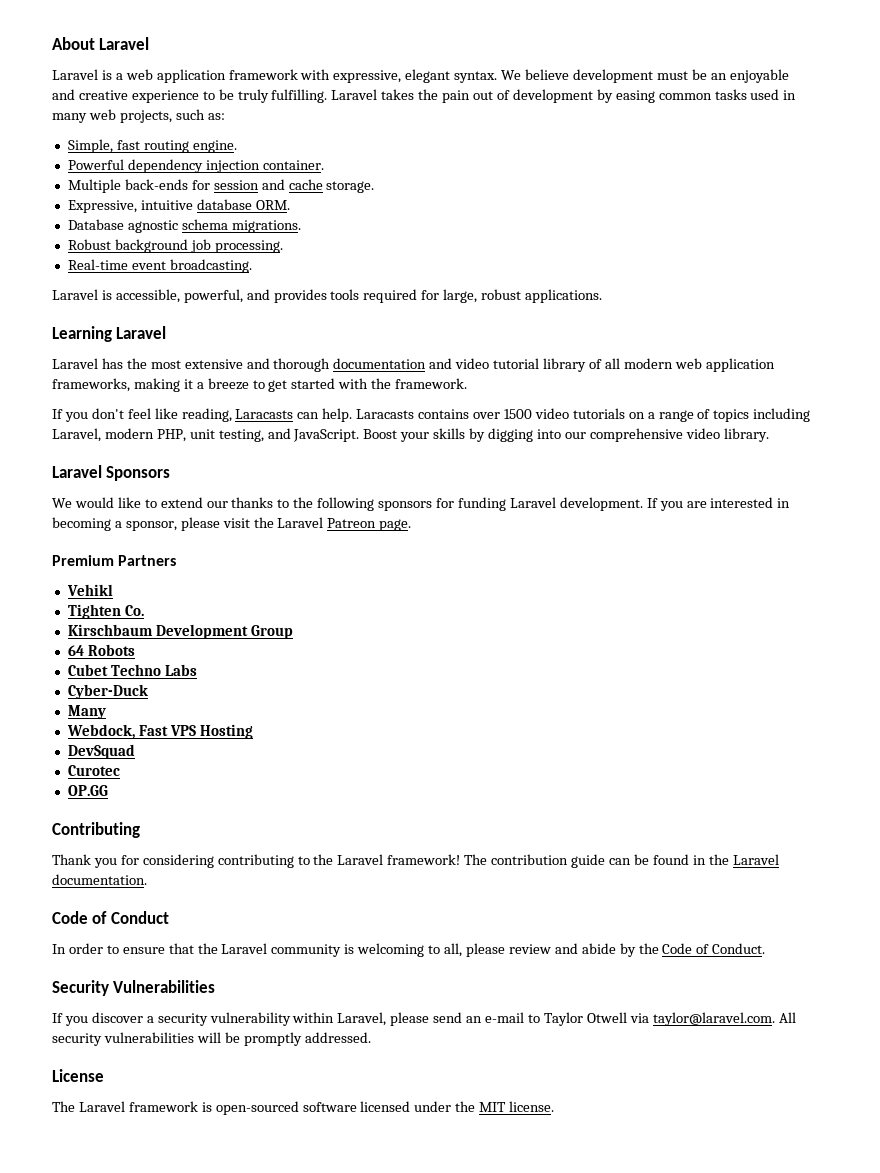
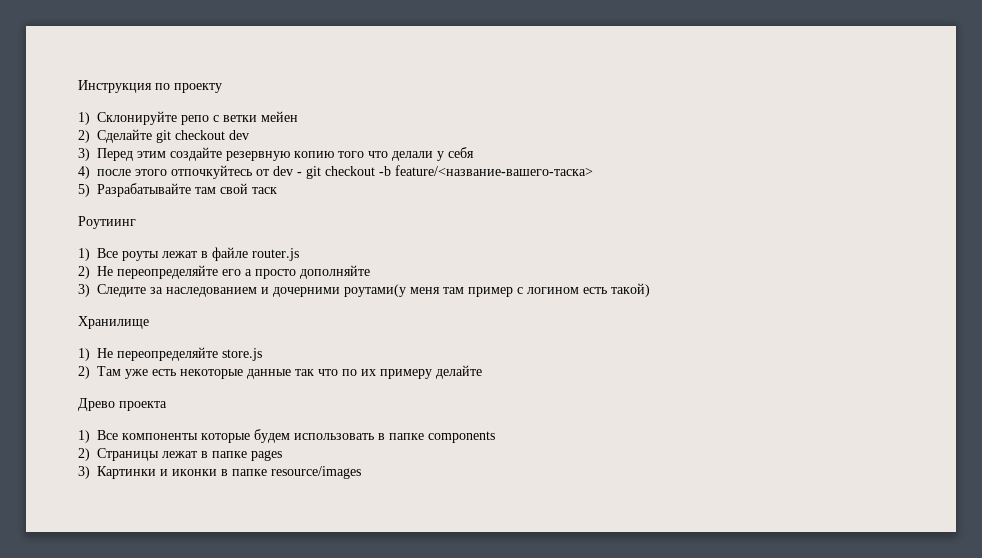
[52,37,150,50] [52,69,789,83] [52,89,797,103] [52,109,225,123] [67,139,237,153] [67,159,324,173] [67,179,375,193] [67,199,290,213] [67,219,301,233] [67,239,283,253] [67,259,252,273] [52,289,603,303] [52,326,167,342] [52,358,775,372] [52,378,468,392] [52,408,811,422] [52,428,769,442] [52,465,171,481] [52,497,791,511] [52,517,412,531] [52,555,177,566] [66,584,113,596] [67,604,144,619] [67,624,293,639] [67,644,135,656] [67,664,197,676] [67,684,148,699] [67,705,106,719] [66,724,253,739] [67,744,135,759] [67,765,120,776] [67,785,108,796] [52,822,140,838] [52,854,779,868] [52,874,147,885] [52,911,169,924] [52,943,766,957] [52,980,216,996] [52,1012,796,1026] [52,1032,371,1046] [52,1069,104,1082] [52,1101,555,1115] About Laravel // Laravel is a web application framework with expressive, elegant syntax. We believe development must be an enjoyable and creative experience to be truly fulfilling. Laravel takes the pain out of development by easing common tasks used in many web projects, such as: // Simple, fast routing engine. // Powerful dependency injection container. // Multiple back-ends for session and cache storage. // Expressive, intuitive database ORM. // Database agnostic schema migrations. // Robust background job processing. // Real-time event broadcasting. // Laravel is accessible, powerful, and provides tools required for large, robust applications. // Learning Laravel // Laravel has the most extensive and thorough documentation and video tutorial library of all modern web application frameworks, making it a breeze to get started with the framework. // If you don't feel like reading, Laracasts can help. Laracasts contains over 1500 video tutorials on a range of topics including Laravel, modern PHP, unit testing, and JavaScript. Boost your skills by digging into our comprehensive video library. // Laravel Sponsors // We would like to extend our thanks to the following sponsors for funding Laravel development. If you are interested in becoming a sponsor, please visit the Laravel Patreon page. // Premium Partners // Vehikl // Tighten Co. // Kirschbaum Development Group // 64 Robots // Cubet Techno Labs // Cyber-Duck // Many // Webdock, Fast VPS Hosting // DevSquad // Curotec // OP.GG // Contributing // Thank you for considering contributing to the Laravel framework! The contribution guide can be found in the Laravel documentation. // Code of Conduct // In order to ensure that the Laravel community is welcoming to all, please review and abide by the Code of Conduct. // Security Vulnerabilities // If you discover a security vulnerability within Laravel, please send an e-mail to Taylor Otwell via taylor@laravel.com. All security vulnerabilities will be promptly addressed. // License // The Laravel framework is open-sourced software licensed under the MIT license. -> [78,80,222,93] [78,111,298,125] [78,129,249,143] [78,147,474,161] [78,165,593,179] [78,183,277,197] [78,216,136,229] [78,247,299,261] [78,265,370,279] [78,283,650,297] [78,316,149,329] [78,347,262,361] [78,365,482,379] [78,398,167,411] [78,429,495,443] [78,448,282,461] [78,466,361,479] Инструкция по проекту // 1) Склонируйте репо с ветки мейен // 2) Cделайте git checkout dev // 3) Перед этим создайте резервную копию того что делали у себя // 4) после этого отпочкуйтесь от dev - git checkout -b feature/<название-вашего-таска> // 5) Разрабатывайте там свой таск // Роутиинг // 1) Все роуты лежат в файле router.js // 2) Не переопределяйте его а просто дополняйте // 3) Следите за наследованием и дочерними роутами(у меня там пример с логином есть такой) // Хранилище // 1) Не переопределяйте store.js // 2) Там уже есть некоторые данные так что по их примеру делайте // Древо проекта // 1) Все компоненты которые будем использовать в папке components // 2) Страницы лежат в папке pages // 3) Картинки и иконки в папке resource/images

